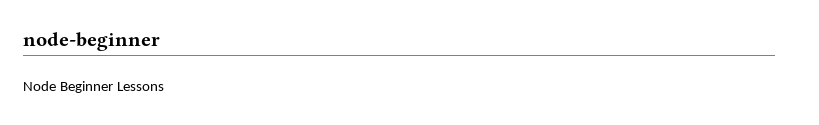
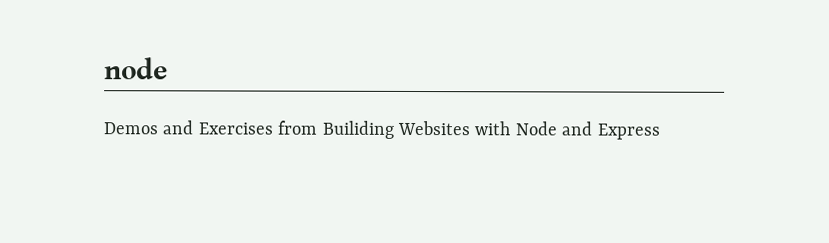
[23,32,160,51] [23,81,164,93] node-beginner // Node Beginner Lessons -> [104,57,168,80] [103,120,660,140] node // Demos and Exercises from Builiding Websites with Node and Express

